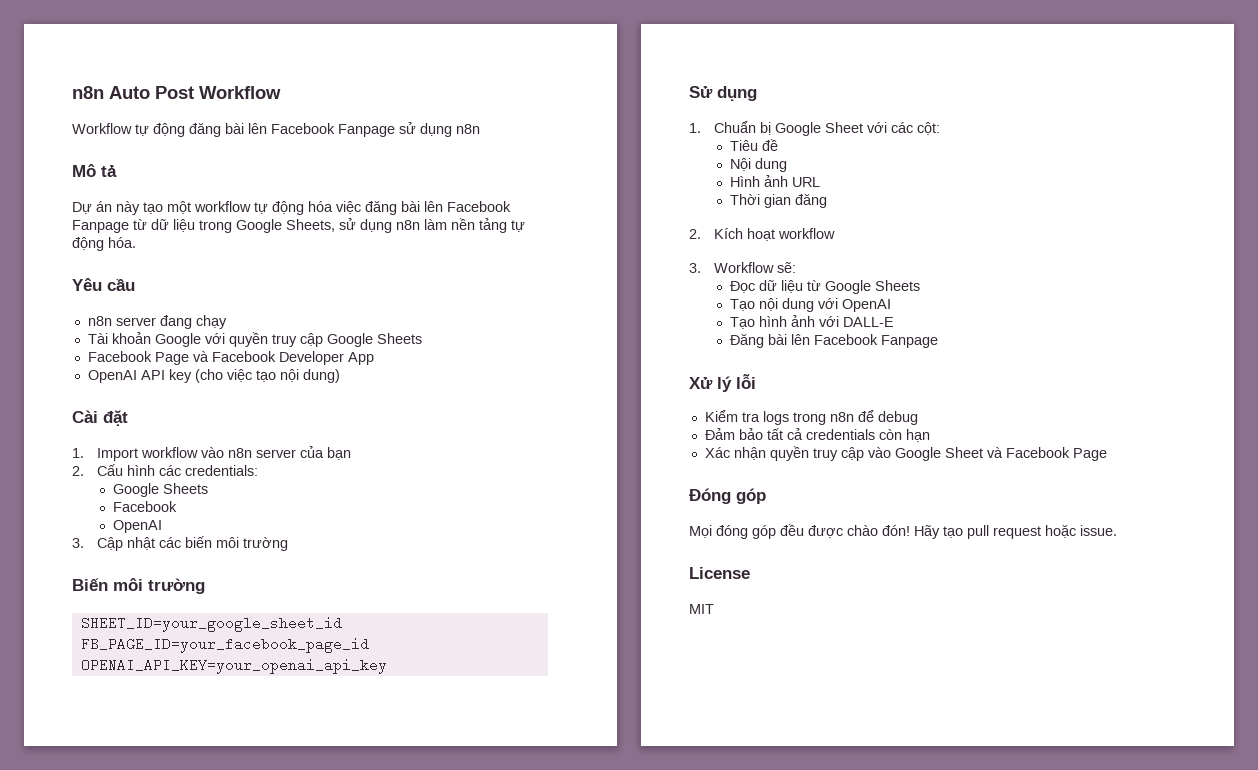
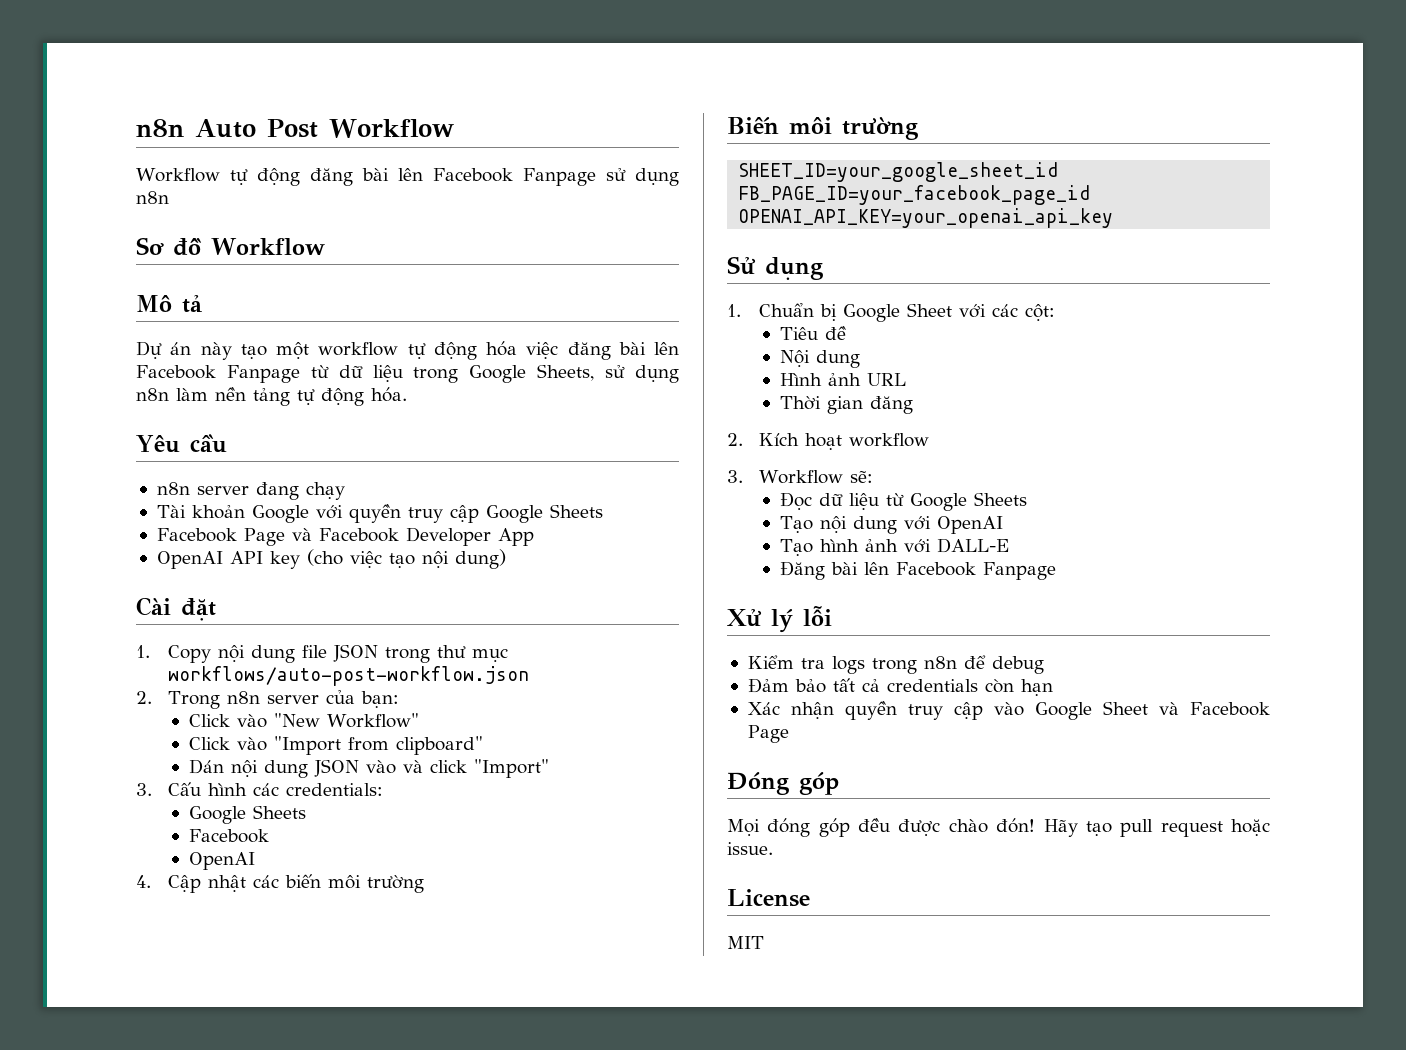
(480, 129) none -> [136,237,325,256] // Sơ đồ Workflow
[96,446,351,461] [72,466,84,476] Import workflow vào n8n server của bạn // 2. -> [168,644,509,663] [168,666,530,686] [136,690,400,709] [189,713,420,728] [189,736,484,755] [189,759,550,778] [136,783,152,796] Copy nội dung file JSON trong thư mục workflows/auto-post-workflow.json // 2. Trong n8n server của bạn: // Click vào "New Workflow" // Click vào "Import from clipboard" // Dán nội dung JSON vào và click "Import" // 3.
[72,538,84,548] 3. -> [136,875,151,888] 4.

